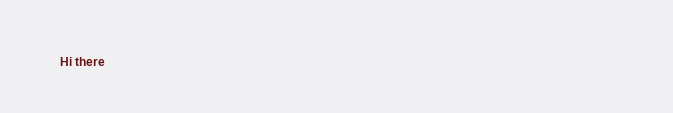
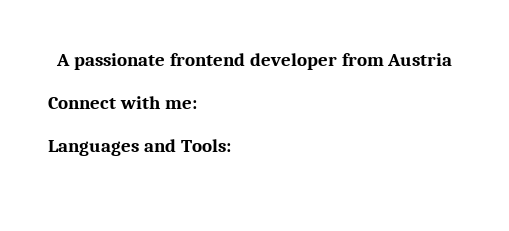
[60,57,106,66] Hi there -> [55,53,453,70] [48,96,197,109] [48,139,231,156] A passionate frontend developer from Austria // Connect with me: // Languages and Tools:

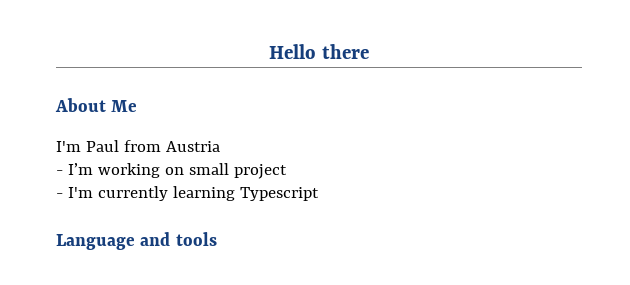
[55,53,453,70] [48,96,197,109] [48,139,231,156] A passionate frontend developer from Austria // Connect with me: // Languages and Tools: -> [269,44,369,59] [55,98,138,112] [56,140,220,152] [56,163,287,179] [56,186,319,201] [56,232,217,250] Hello there // About Me // I'm Paul from Austria // - I’m working on small project // - I'm currently learning Typescript // Language and tools

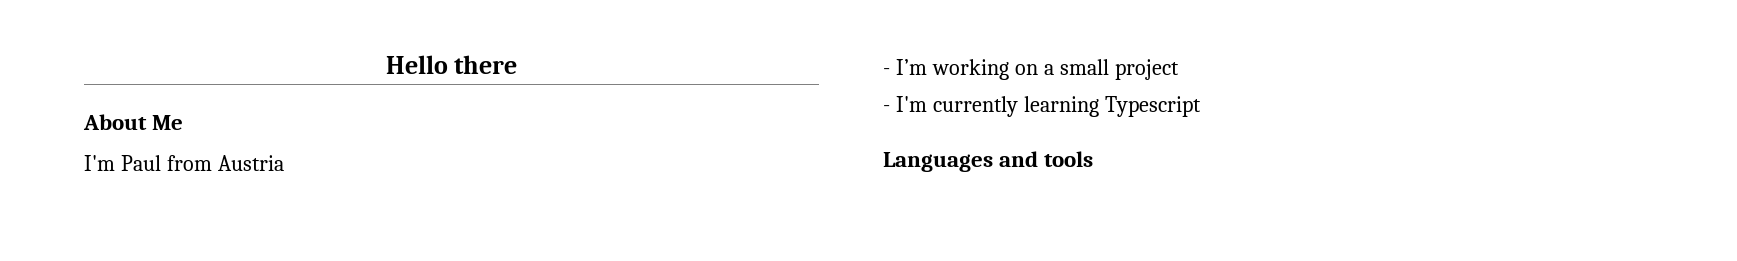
(184, 171) none -> [1043,64,1054,75] a
[56,234,135,250] Language -> [883,152,993,172] Languages

